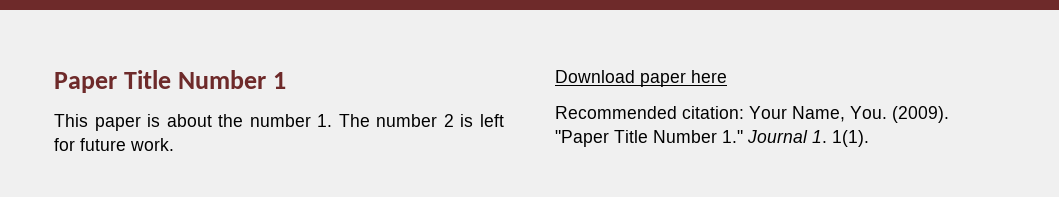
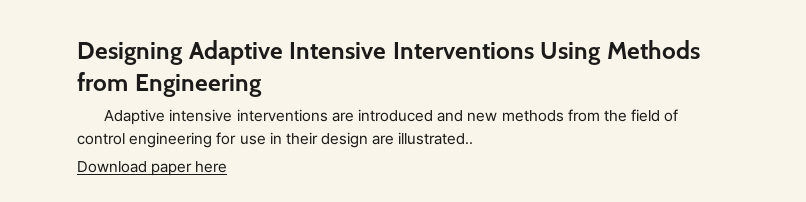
[54,70,286,93] [54,114,505,131] [54,138,174,151] [555,70,727,87] [555,106,949,123] [555,130,869,147] Paper Title Number 1 // This paper is about the number 1. The number 2 is left for future work. // Download paper here // Recommended citation: Your Name, You. (2009). "Paper Title Number 1." Journal 1. 1(1). -> [77,40,701,65] [77,72,262,97] [104,109,679,125] [77,132,474,148] [77,161,228,176] Designing Adaptive Intensive Interventions Using Methods from Engineering // Adaptive intensive interventions are introduced and new methods from the field of control engineering for use in their design are illustrated.. // Download paper here

